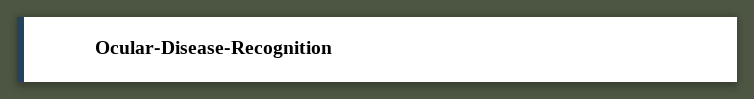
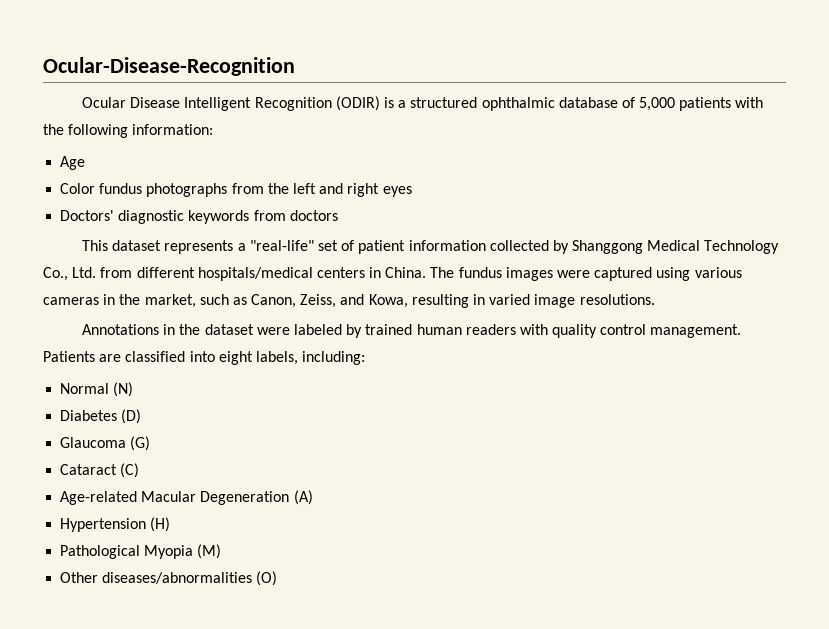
(332, 49) none -> [82,96,764,111] [43,124,214,138] [60,156,86,170] [60,183,412,197] [60,210,338,224] [82,240,780,254] [43,267,742,281] [43,294,655,308] [82,324,742,338] [43,351,366,365] [60,382,134,397] [60,409,142,424] [60,436,151,451] [60,463,140,478] [60,490,313,505] [60,517,171,532] [60,544,222,559] [60,571,278,586] // Ocular Disease Intelligent Recognition (ODIR) is a structured ophthalmic database of 5,000 patients with the following information: // Age // Color fundus photographs from the left and right eyes // Doctors' diagnostic keywords from doctors // This dataset represents a "real-life" set of patient information collected by Shanggong Medical Technology Co., Ltd. from different hospitals/medical centers in China. The fundus images were captured using various cameras in the market, such as Canon, Zeiss, and Kowa, resulting in varied image resolutions. // Annotations in the dataset were labeled by trained human readers with quality control management. Patients are classified into eight labels, including: // Normal (N) // Diabetes (D) // Glaucoma (G) // Cataract (C) // Age-related Macular Degeneration (A) // Hypertension (H) // Pathological Myopia (M) // Other diseases/abnormalities (O)

